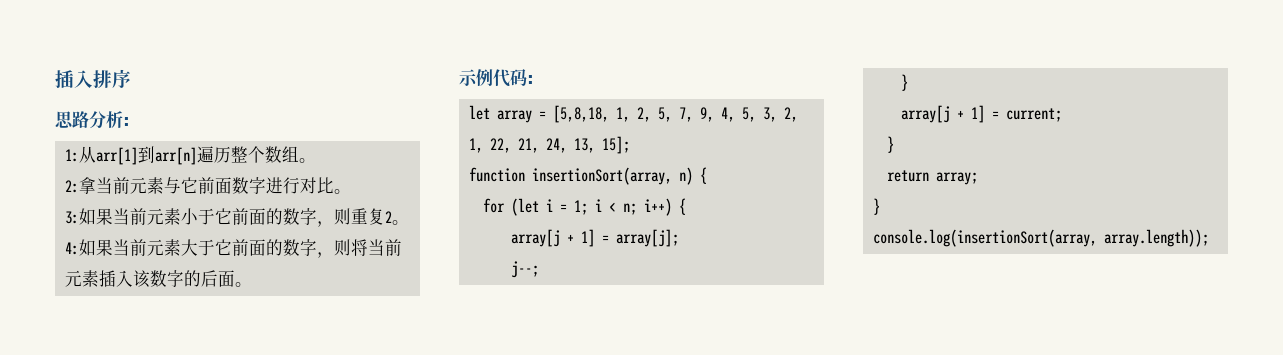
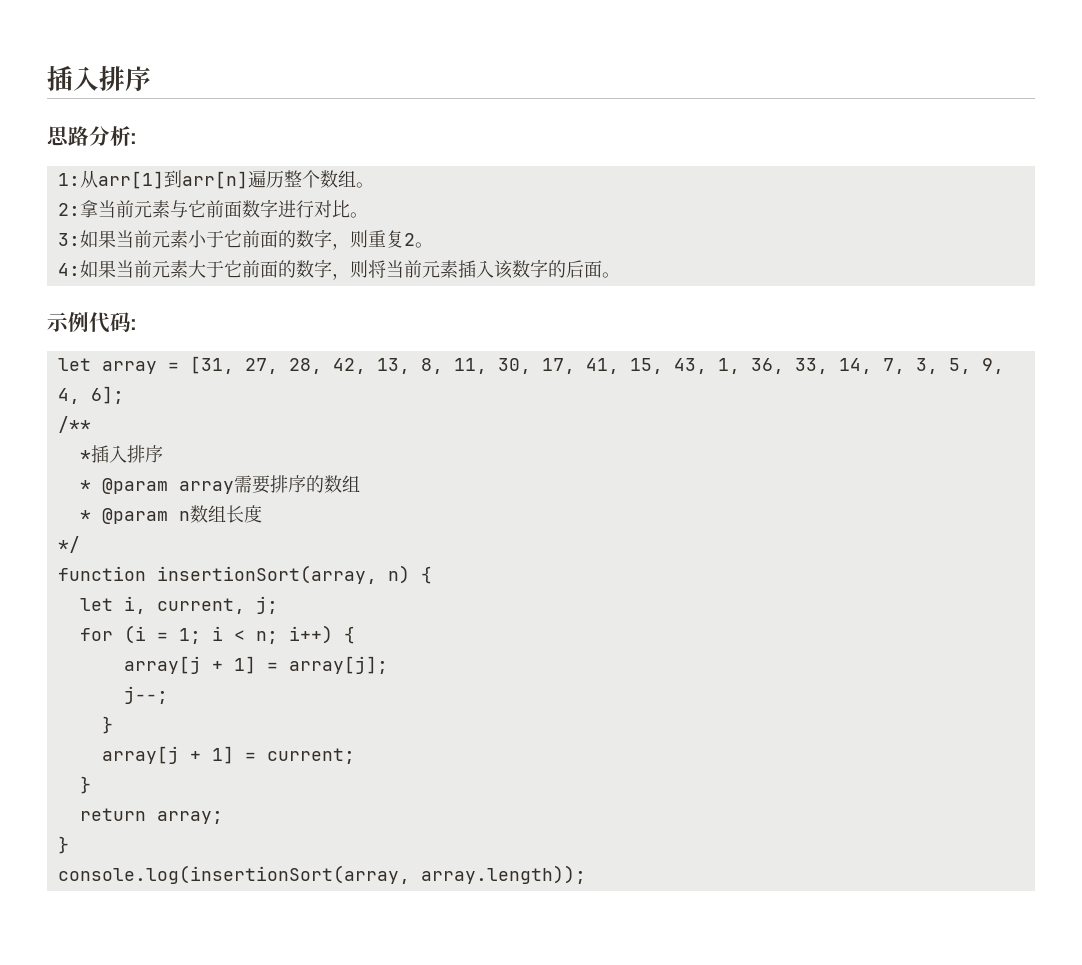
[552,105,798,123] [468,136,630,154] [5,8,18, 1, 2, 5, 7, 9, 4, 5, 3, 2, 1, 22, 21, 24, 13, 15]; -> [189,356,1004,374] [57,386,124,404] [57,416,91,433] [79,445,163,463] [79,475,360,494] [79,505,262,524] [57,536,80,553] [31, 27, 28, 42, 13, 8, 11, 30, 17, 41, 15, 43, 1, 36, 33, 14, 7, 3, 5, 9, 4, 6]; // /** // *插入排序 // * @param array需要排序的数组 // * @param n数组长度 // */
(707, 175) none -> [79,596,278,614] // let i, current, j;
[510,198,553,216] (let i -> [123,625,146,644] (i

